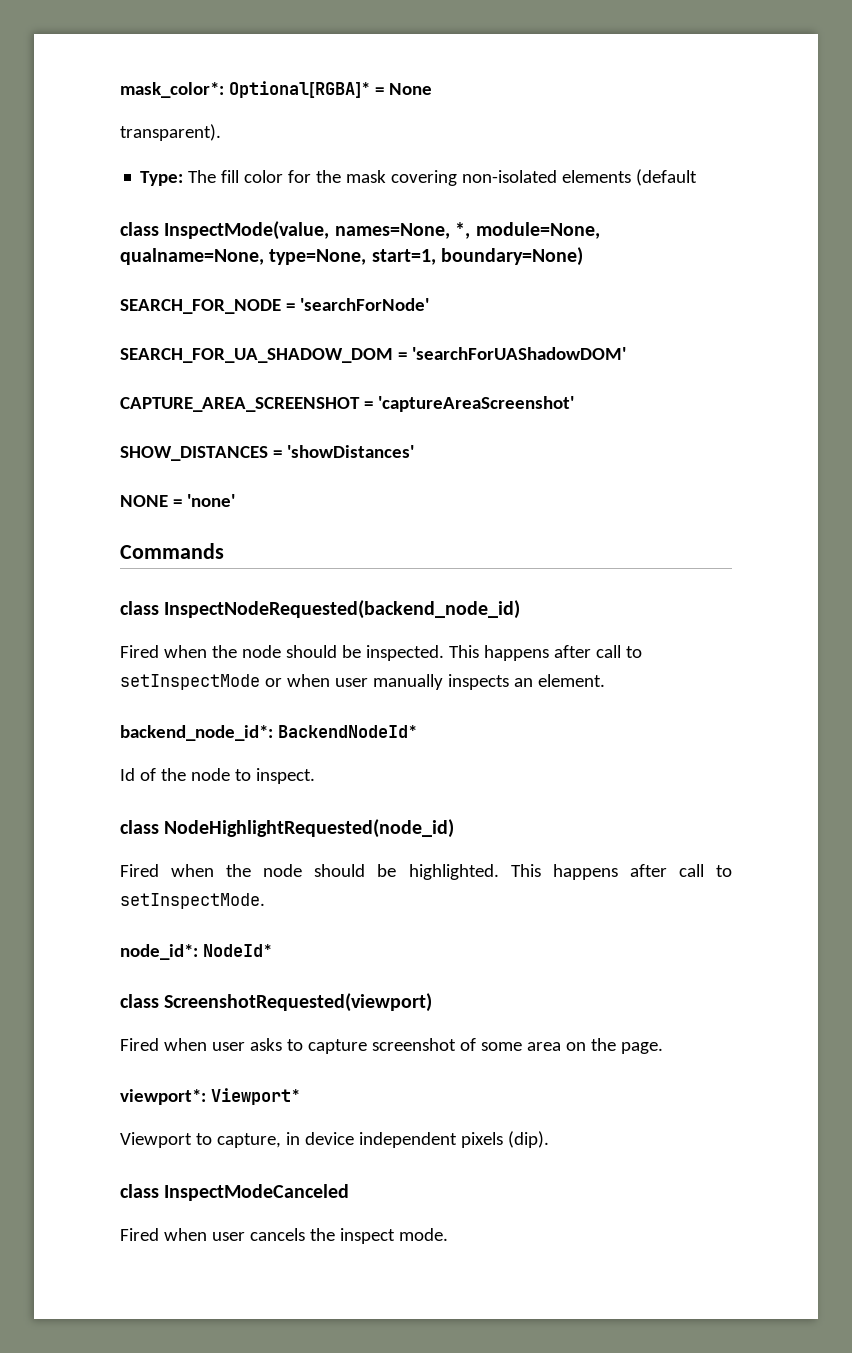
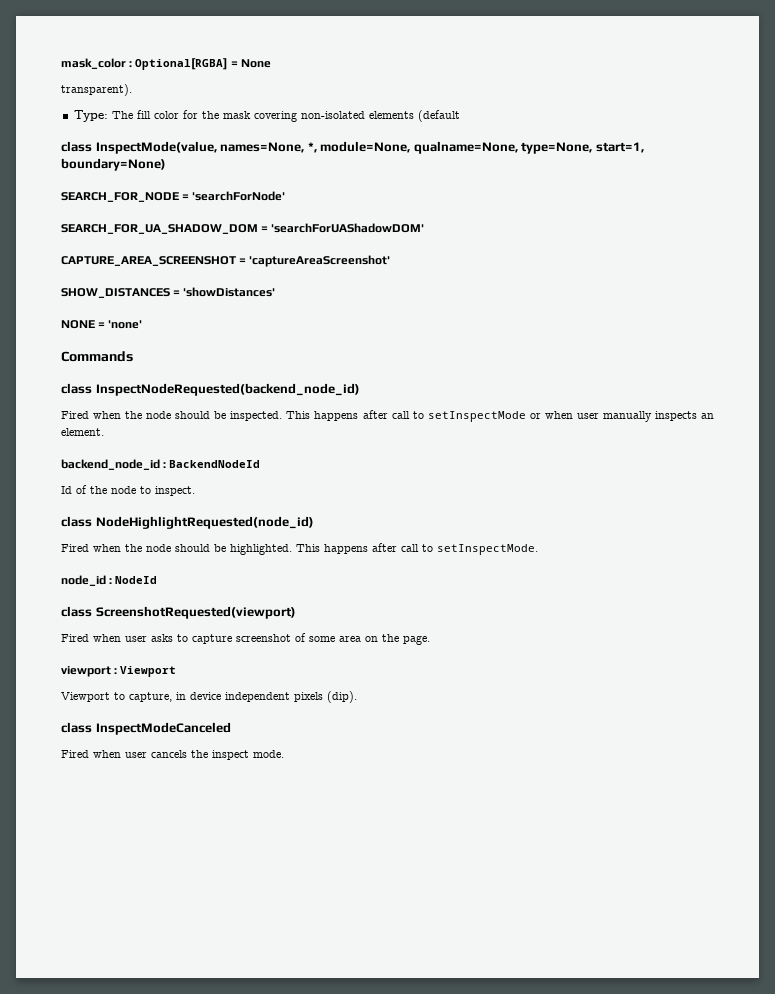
[120,81,370,98] mask_color*: Optional[RGBA]* -> [61,58,228,70] mask_color : Optional[RGBA]
[120,725,417,741] backend_node_id*: BackendNodeId* -> [61,459,261,470] backend_node_id : BackendNodeId
[120,944,272,960] node_id*: NodeId* -> [61,575,158,586] node_id : NodeId
[120,1088,300,1105] viewport*: Viewport* -> [61,666,177,677] viewport : Viewport

